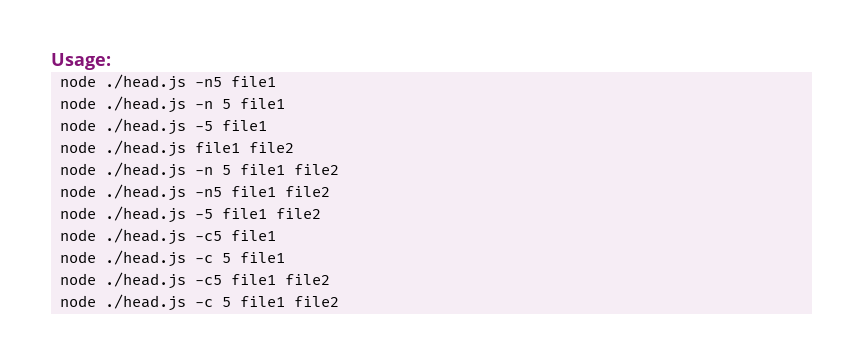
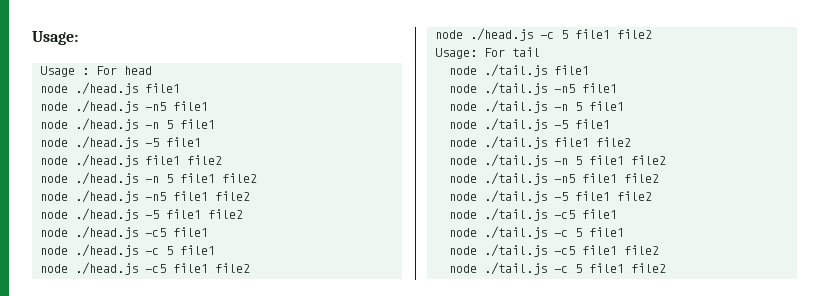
[51,53,111,70] Usage: -> [32,31,78,45] [40,66,153,77] [40,82,181,95] Usage: // Usage : For head // node ./head.js file1
(339, 301) none -> [435,47,541,59] [449,64,590,77] [449,82,618,95] [449,100,625,113] [449,118,611,131] [449,136,632,149] [449,154,667,167] [449,172,660,185] [449,190,653,203] [449,208,618,221] [449,226,625,239] [449,244,660,257] [449,262,667,275] // Usage: For tail // node ./tail.js file1 // node ./tail.js -n5 file1 // node ./tail.js -n 5 file1 // node ./tail.js -5 file1 // node ./tail.js file1 file2 // node ./tail.js -n 5 file1 file2 // node ./tail.js -n5 file1 file2 // node ./tail.js -5 file1 file2 // node ./tail.js -c5 file1 // node ./tail.js -c 5 file1 // node ./tail.js -c5 file1 file2 // node ./tail.js -c 5 file1 file2

